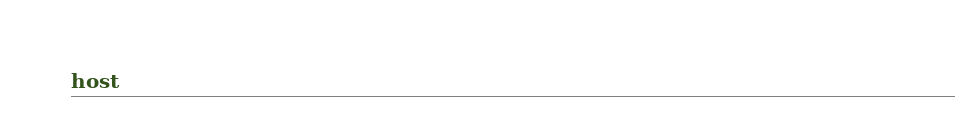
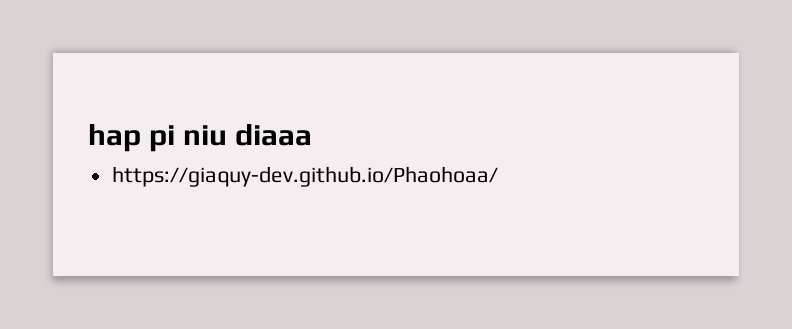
[71,73,120,88] host -> [88,124,313,152] [111,166,498,187] hap pi niu diaaa // https://giaquy-dev.github.io/Phaohoaa/

